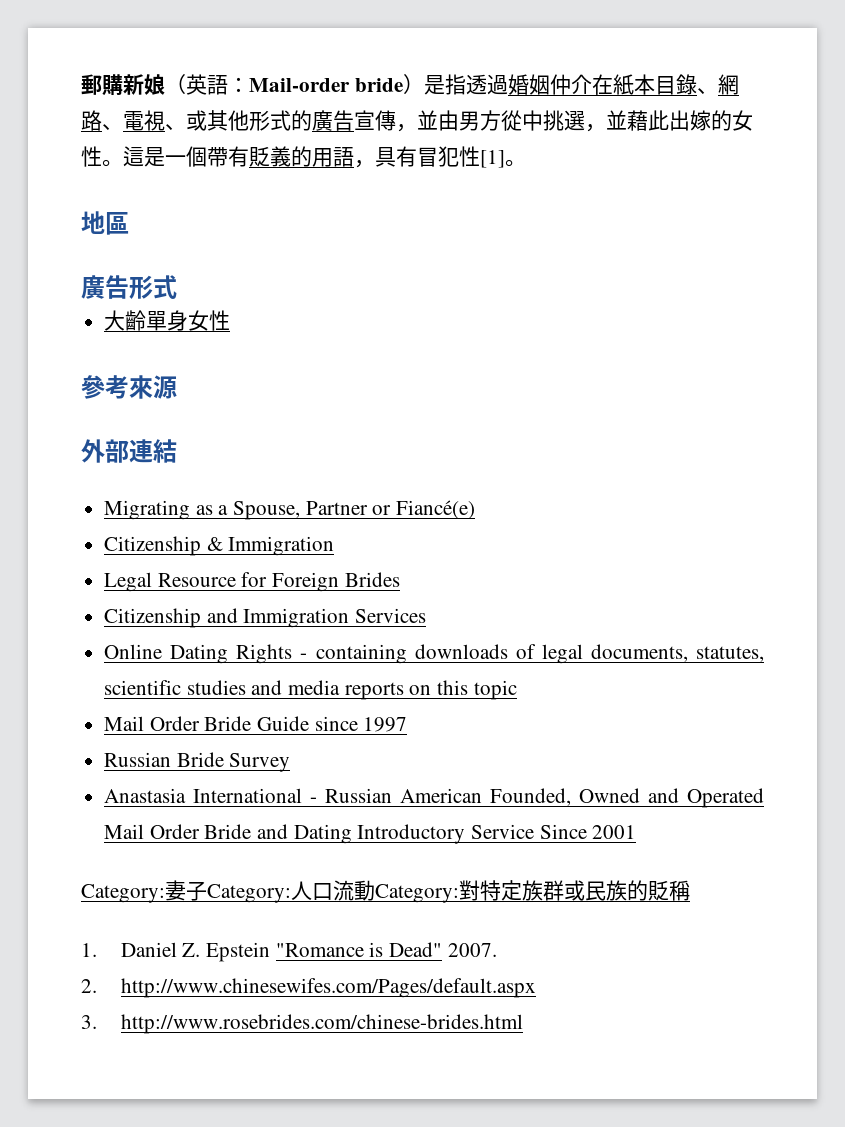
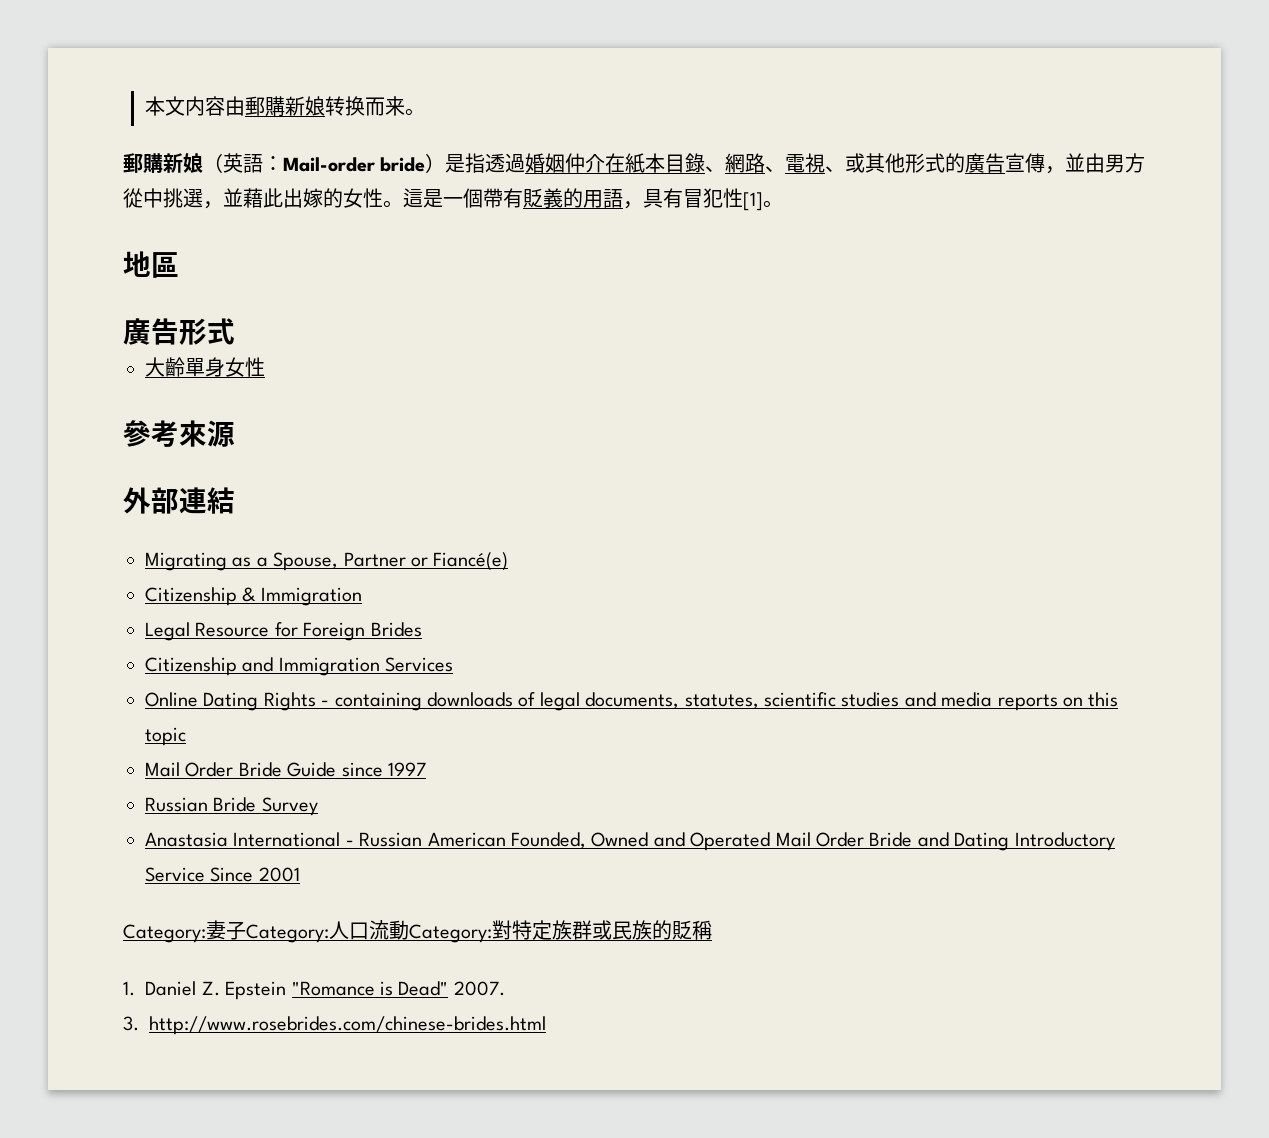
(81, 84) none -> [145,96,426,117] 本文内容由郵購新娘转换而来。 //
[81,978,536,998] // 2. http://www.chinesewifes.com/Pages/default.aspx -> (505, 988) none

